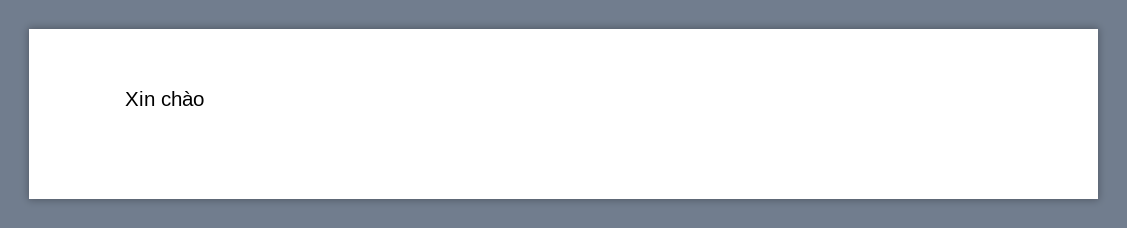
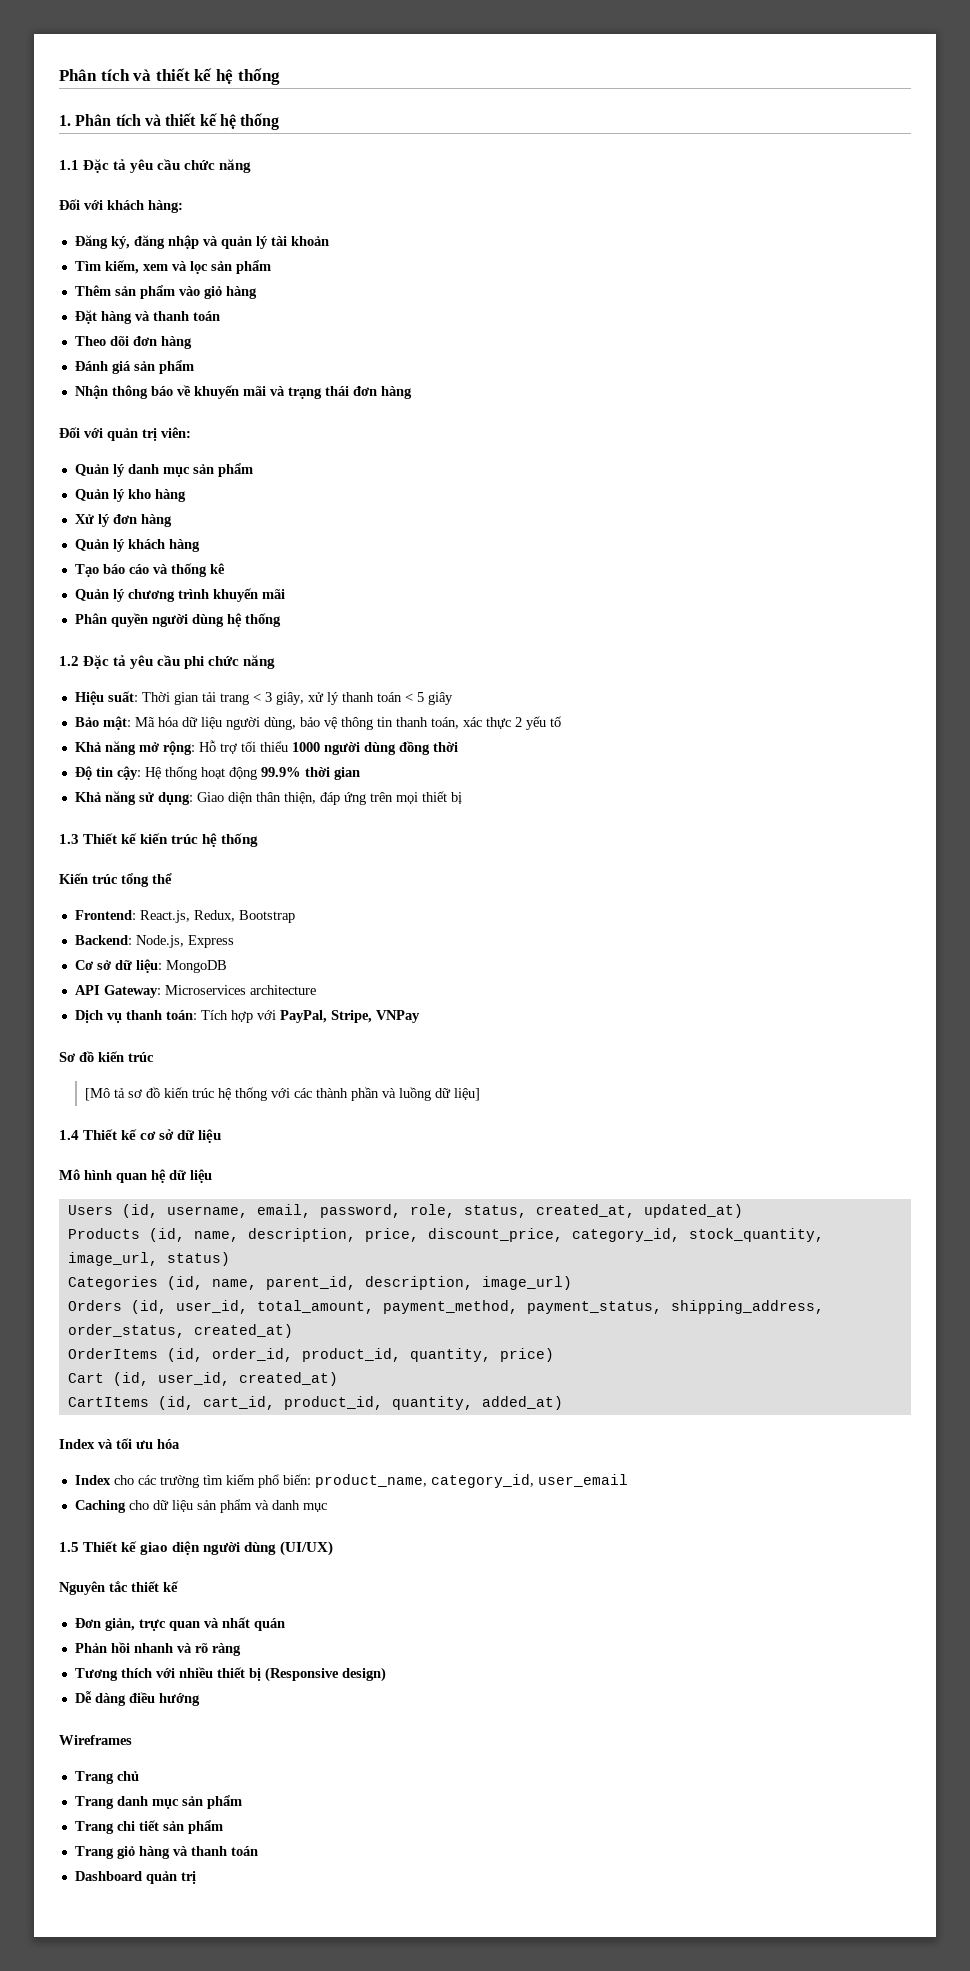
[125,91,204,106] Xin chào -> [59,68,280,85] [59,113,280,130] [59,159,252,173] [59,199,183,213] [74,235,329,249] [74,260,271,274] [74,285,257,299] [74,310,220,324] [74,336,192,349] [74,360,194,374] [74,385,412,399] [59,427,191,441] [74,463,253,477] [74,489,186,502] [74,514,172,527] [74,539,200,552] [74,563,225,577] [74,588,285,602] [74,613,281,627] [59,655,276,669] [74,691,453,705] [74,716,562,730] [74,740,458,755] [74,766,360,780] [74,791,462,805] [59,833,259,847] [59,873,172,887] [74,910,295,923] [74,935,234,948] [74,959,227,973] [74,985,316,998] [74,1010,420,1023] [59,1051,154,1062] [84,1087,480,1101] [59,1129,222,1143] [59,1169,212,1183] [67,1204,743,1218] [67,1228,824,1242] [67,1252,230,1266] [67,1276,572,1290] [67,1300,824,1314] [67,1324,293,1338] [67,1348,554,1362] [67,1372,338,1386] [67,1396,563,1410] [59,1438,180,1449] [74,1474,628,1488] [74,1499,327,1513] [59,1541,334,1556] [59,1581,179,1595] [74,1617,285,1631] [74,1642,241,1656] [74,1667,386,1682] [74,1691,200,1706] [59,1735,132,1745] [74,1771,139,1784] [74,1795,242,1809] [74,1820,223,1834] [74,1846,258,1859] [74,1871,196,1884] Phân tích và thiết kế hệ thống // 1. Phân tích và thiết kế hệ thống // 1.1 Đặc tả yêu cầu chức năng // Đối với khách hàng: // Đăng ký, đăng nhập và quản lý tài khoản // Tìm kiếm, xem và lọc sản phẩm // Thêm sản phẩm vào giỏ hàng // Đặt hàng và thanh toán // Theo dõi đơn hàng // Đánh giá sản phẩm // Nhận thông báo về khuyến mãi và trạng thái đơn hàng // Đối với quản trị viên: // Quản lý danh mục sản phẩm // Quản lý kho hàng // Xử lý đơn hàng // Quản lý khách hàng // Tạo báo cáo và thống kê // Quản lý chương trình khuyến mãi // Phân quyền người dùng hệ thống // 1.2 Đặc tả yêu cầu phi chức năng // Hiệu suất: Thời gian tải trang < 3 giây, xử lý thanh toán < 5 giây // Bảo mật: Mã hóa dữ liệu người dùng, bảo vệ thông tin thanh toán, xác thực 2 yếu tố // Khả năng mở rộng: Hỗ trợ tối thiểu 1000 người dùng đồng thời // Độ tin cậy: Hệ thống hoạt động 99.9% thời gian // Khả năng sử dụng: Giao diện thân thiện, đáp ứng trên mọi thiết bị // 1.3 Thiết kế kiến trúc hệ thống // Kiến trúc tổng thể // Frontend: React.js, Redux, Bootstrap // Backend: Node.js, Express // Cơ sở dữ liệu: MongoDB // API Gateway: Microservices architecture // Dịch vụ thanh toán: Tích hợp với PayPal, Stripe, VNPay // Sơ đồ kiến trúc // [Mô tả sơ đồ kiến trúc hệ thống với các thành phần và luồng dữ liệu] // 1.4 Thiết kế cơ sở dữ liệu // Mô hình quan hệ dữ liệu // Users (id, username, email, password, role, status, created_at, updated_at) // Products (id, name, description, price, discount_price, category_id, stock_quantity, image_url, status) // Categories (id, name, parent_id, description, image_url) // Orders (id, user_id, total_amount, payment_method, payment_status, shipping_address, order_status, created_at) // OrderItems (id, order_id, product_id, quantity, price) // Cart (id, user_id, created_at) // CartItems (id, cart_id, product_id, quantity, added_at) // Index và tối ưu hóa // Index cho các trường tìm kiếm phổ biến: product_name, category_id, user_email // Caching cho dữ liệu sản phẩm và danh mục // 1.5 Thiết kế giao diện người dùng (UI/UX) // Nguyên tắc thiết kế // Đơn giản, trực quan và nhất quán // Phản hồi nhanh và rõ ràng // Tương thích với nhiều thiết bị (Responsive design) // Dễ dàng điều hướng // Wireframes // Trang chủ // Trang danh mục sản phẩm // Trang chi tiết sản phẩm // Trang giỏ hàng và thanh toán // Dashboard quản trị

